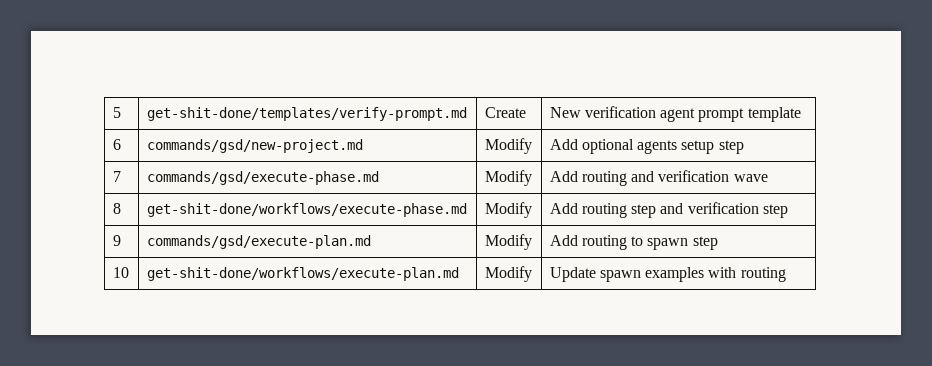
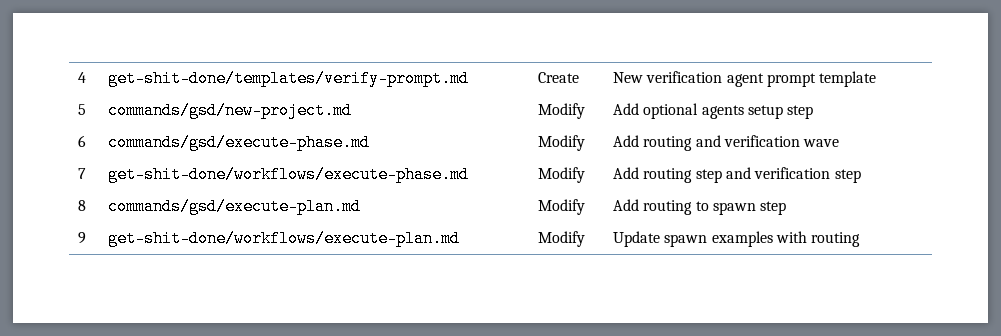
[112,107,121,118] 5 -> [77,72,86,83] 4
[112,139,121,150] 6 -> [77,104,86,115] 5
[112,171,121,182] 7 -> [77,135,86,147] 6
[112,203,121,214] 8 -> [77,168,86,179] 7
[112,235,121,246] 9 -> [77,200,86,211] 8
[112,267,129,278] 10 -> [77,232,86,244] 9

